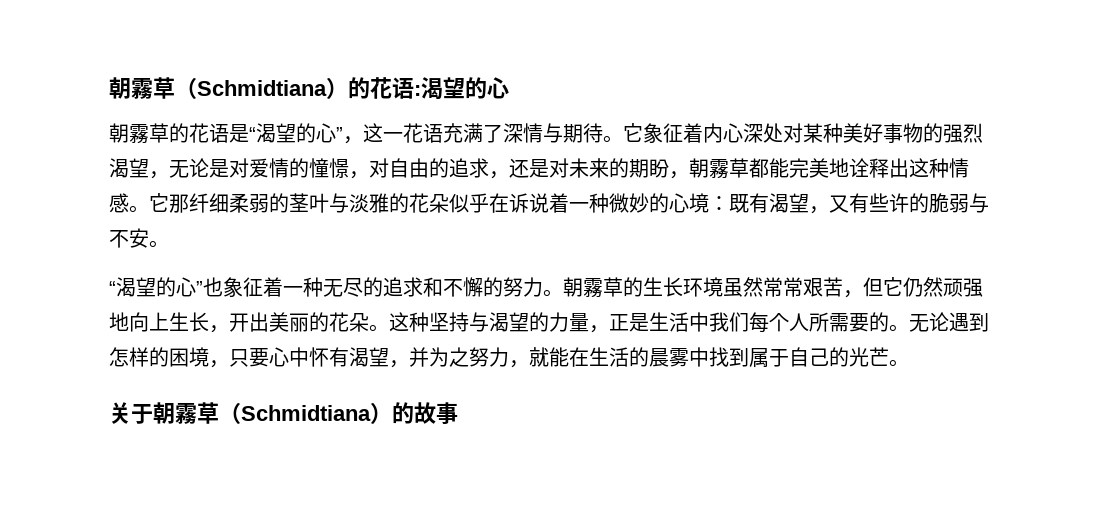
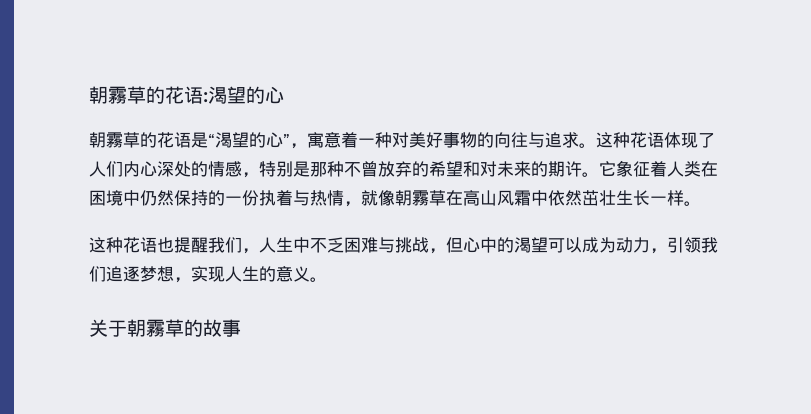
[109,77,348,99] 朝霧草（Schmidtiana） -> [89,86,146,104] 朝霧草
[363,123,983,143] [109,158,969,179] [109,193,989,214] [109,228,169,248] [109,277,983,298] [109,312,989,333] [109,347,889,368] 这一花语充满了深情与期待。它象征着内心深处对某种美好事物的强烈渴望，无论是对爱情的憧憬，对自由的追求，还是对未来的期盼，朝霧草都能完美地诠释出这种情感。它那纤细柔弱的茎叶与淡雅的花朵似乎在诉说着一种微妙的心境：既有渴望，又有些许的脆弱与不安。 // “渴望的心”也象征着一种无尽的追求和不懈的努力。朝霧草的生长环境虽然常常艰苦，但它仍然顽强地向上生长，开出美丽的花朵。这种坚持与渴望的力量，正是生活中我们每个人所需要的。无论遇到怎样的困境，只要心中怀有渴望，并为之努力，就能在生活的晨雾中找到属于自己的光芒 -> [307,132,715,148] [89,160,718,178] [89,190,701,207] [89,237,718,254] [89,266,310,283] 寓意着一种对美好事物的向往与追求。这种花语体现了人们内心深处的情感，特别是那种不曾放弃的希望和对未来的期许。它象征着人类在困境中仍然保持的一份执着与热情，就像朝霧草在高山风霜中依然茁壮生长一样。 // 这种花语也提醒我们，人生中不乏困难与挑战，但心中的渴望可以成为动力，引领我们追逐梦想，实现人生的意义
[219,402,392,424] （Schmidtiana） -> (184, 328) none

